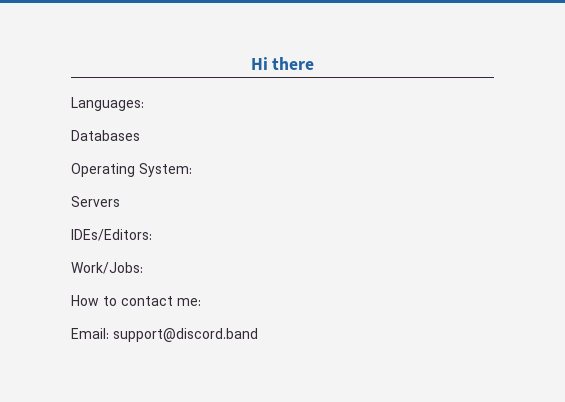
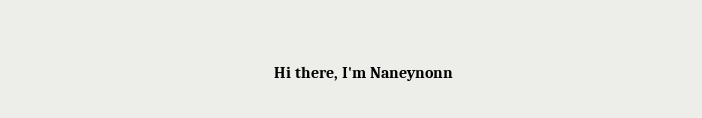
[272,57,315,70] [71,97,144,111] [71,130,140,141] [71,163,192,177] [71,196,120,207] [71,229,152,241] [71,262,143,274] [71,295,201,306] [71,328,258,342] there // Languages: // Databases // Operating System: // Servers // IDEs/Editors: // Work/Jobs: // How to contact me: // Email: support@discord.band -> [294,66,454,81] there, I'm Naneynonn

